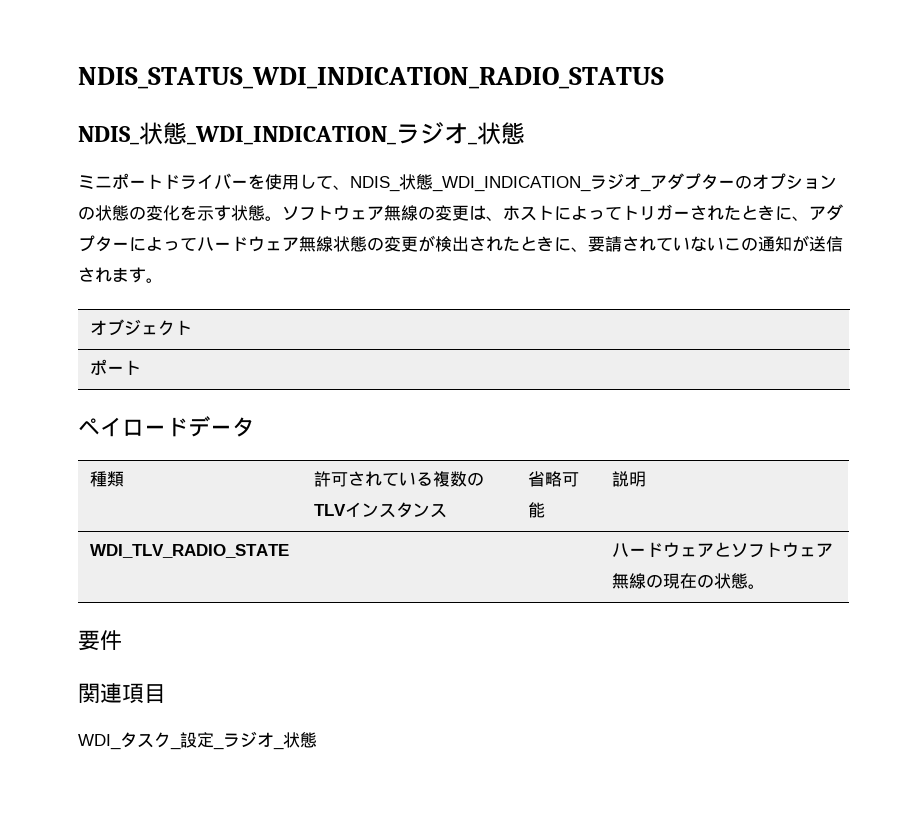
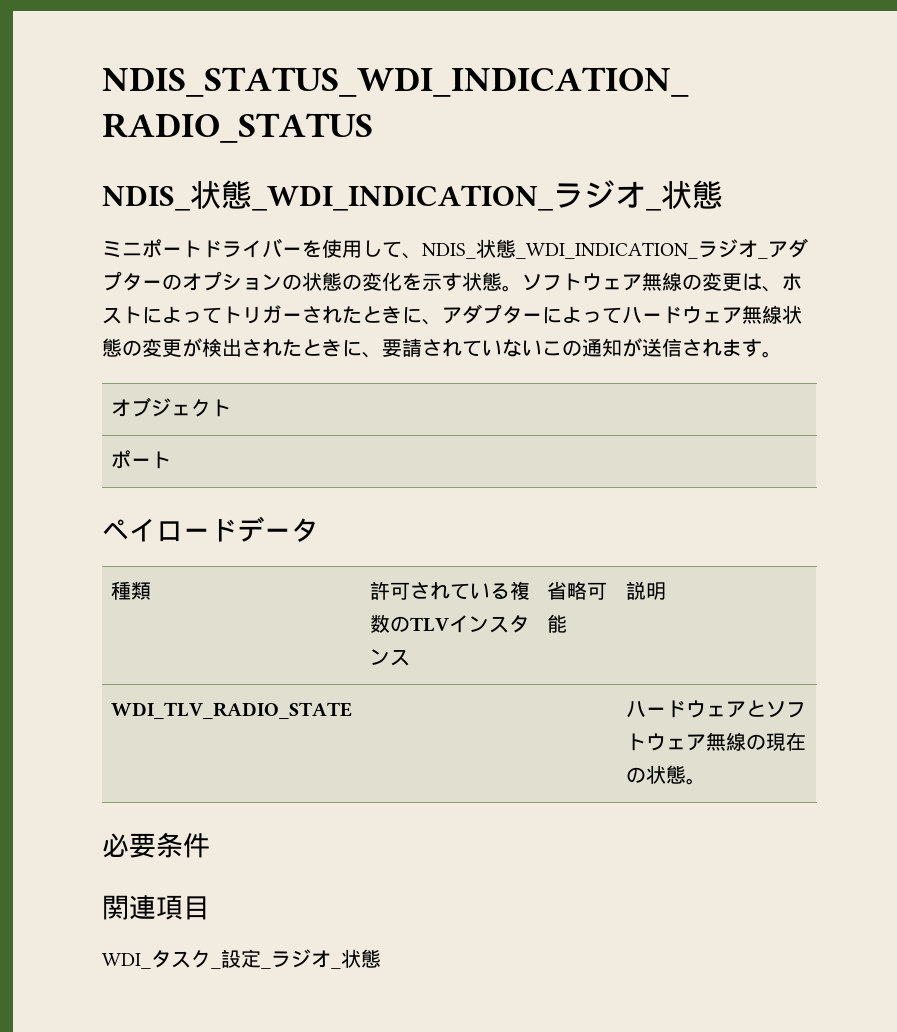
[78,630,100,651] 要 -> [102,832,183,858] 必要条

